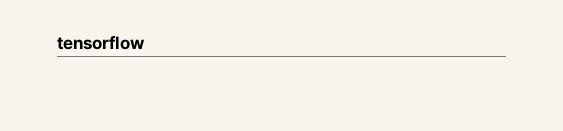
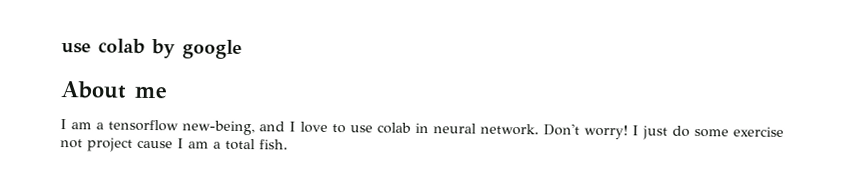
[57,36,145,50] tensorflow -> [61,38,242,60] [60,81,168,99] [60,119,784,140] [60,137,288,152] use colab by google // About me // I am a tensorflow new-being, and I love to use colab in neural network. Don't worry! I just do some exercise not project cause I am a total fish.

